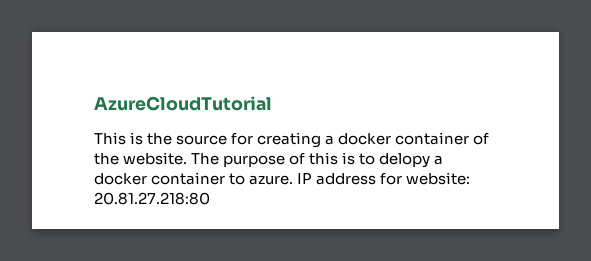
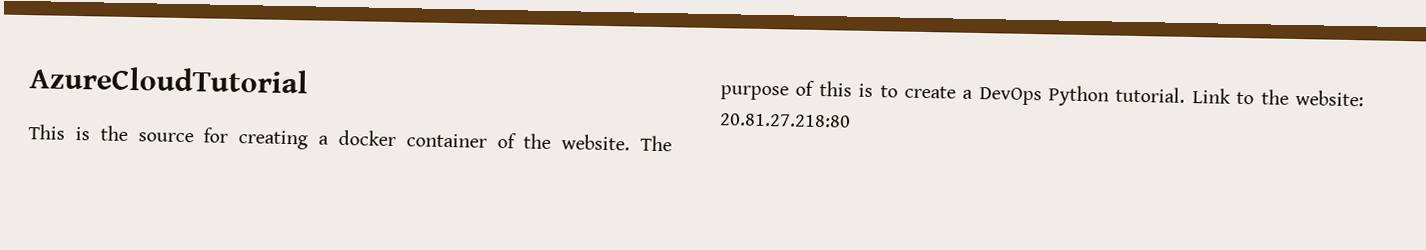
[379,153,444,168] [94,172,403,185] delopy a docker container to azure. IP address for -> [903,85,1289,107] create a DevOps Python tutorial. Link to the

